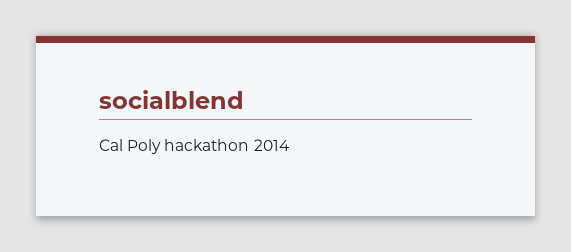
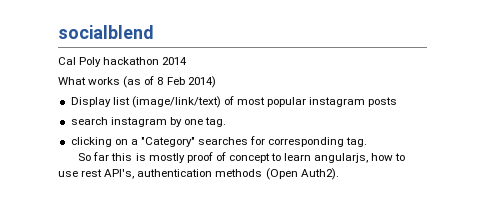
(290, 145) none -> [58,76,216,88] [70,96,398,108] [70,117,227,127] [70,136,368,147] [78,152,406,163] [58,168,339,180] // What works (as of 8 Feb 2014) // Display list (image/link/text) of most popular instagram posts // search instagram by one tag. // clicking on a "Category" searches for corresponding tag. // So far this is mostly proof of concept to learn angularjs, how to use rest API's, authentication methods (Open Auth2).

